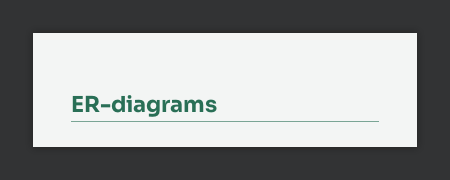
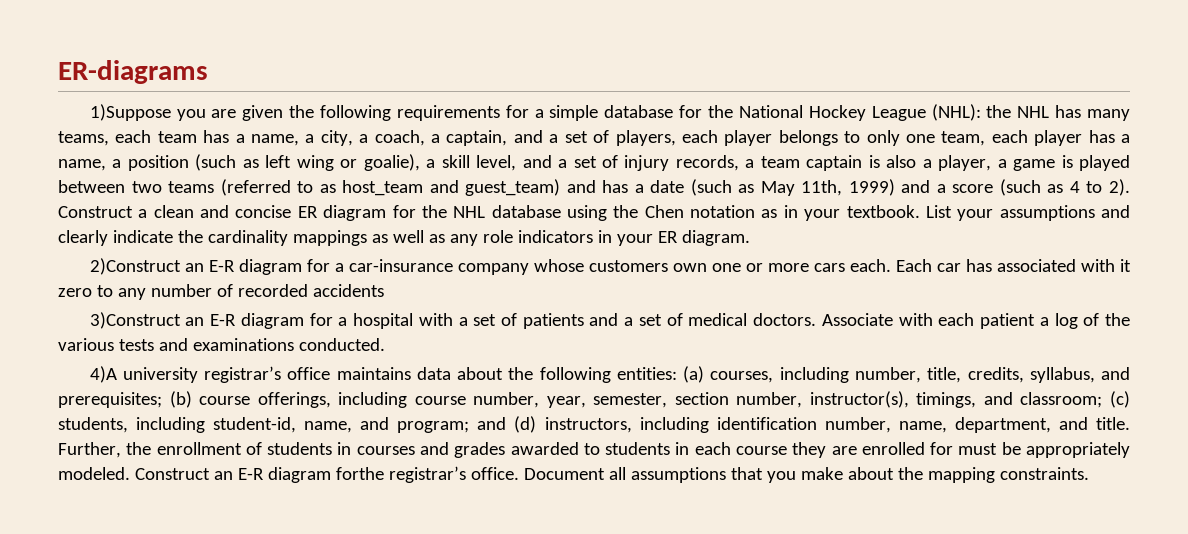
(217, 106) none -> [89,104,1131,121] [58,130,1130,146] [58,154,1130,171] [58,179,1130,196] [58,205,1130,221] [58,230,750,246] [89,258,1132,275] [58,284,384,300] [89,312,1130,329] [58,338,385,351] [89,366,1130,383] [58,391,1130,408] [58,416,1131,433] [58,442,1131,458] [58,466,1089,483] // 1)Suppose you are given the following requirements for a simple database for the National Hockey League (NHL): the NHL has many teams, each team has a name, a city, a coach, a captain, and a set of players, each player belongs to only one team, each player has a name, a position (such as left wing or goalie), a skill level, and a set of injury records, a team captain is also a player, a game is played between two teams (referred to as host_team and guest_team) and has a date (such as May 11th, 1999) and a score (such as 4 to 2). Construct a clean and concise ER diagram for the NHL database using the Chen notation as in your textbook. List your assumptions and clearly indicate the cardinality mappings as well as any role indicators in your ER diagram. // 2)Construct an E-R diagram for a car-insurance company whose customers own one or more cars each. Each car has associated with it zero to any number of recorded accidents // 3)Construct an E-R diagram for a hospital with a set of patients and a set of medical doctors. Associate with each patient a log of the various tests and examinations conducted. // 4)A university registrar’s office maintains data about the following entities: (a) courses, including number, title, credits, syllabus, and prerequisites; (b) course offerings, including course number, year, semester, section number, instructor(s), timings, and classroom; (c) students, including student-id, name, and program; and (d) instructors, including identification number, name, department, and title. Further, the enrollment of students in courses and grades awarded to students in each course they are enrolled for must be appropriately modeled. Construct an E-R diagram forthe registrar’s office. Document all assumptions that you make about the mapping constraints.

